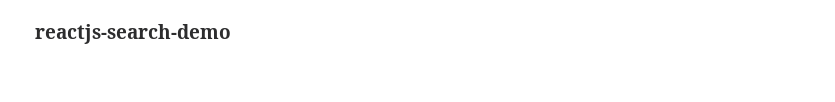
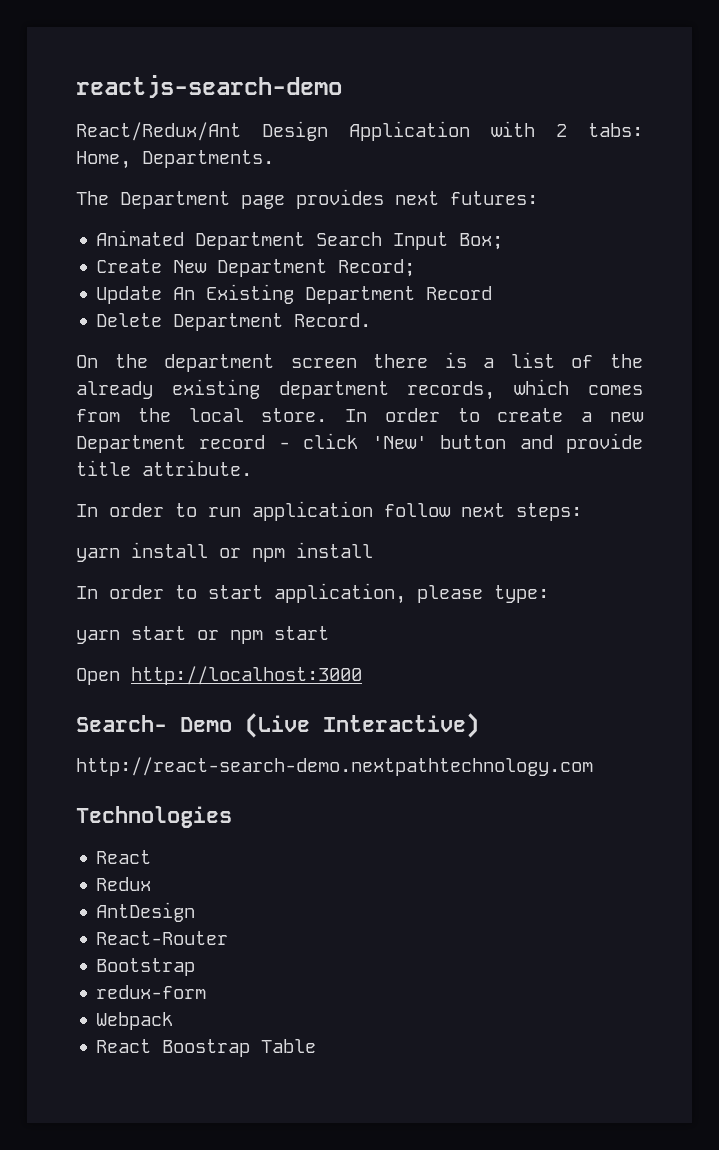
(231, 34) none -> [76,121,643,141] [76,150,274,169] [76,189,538,209] [96,230,504,250] [96,259,416,277] [96,284,493,304] [96,313,372,331] [76,352,643,372] [76,379,643,400] [76,408,644,422] [76,433,643,453] [76,460,252,476] [76,501,582,521] [76,542,373,562] [76,583,549,604] [76,626,329,644] [76,666,362,685] [76,713,479,738] [76,757,593,776] [76,806,232,828] [96,850,152,864] [96,877,152,891] [96,902,196,922] [96,931,229,945] [96,958,196,976] [96,985,207,999] [96,1012,174,1030] [96,1039,317,1057] // React/Redux/Ant Design Application with 2 tabs: Home, Departments. // The Department page provides next futures: // Animated Department Search Input Box; // Create New Department Record; // Update An Existing Department Record // Delete Department Record. // On the department screen there is a list of the already existing department records, which comes from the local store. In order to create a new Department record - click 'New' button and provide title attribute. // In order to run application follow next steps: // yarn install or npm install // In order to start application, please type: // yarn start or npm start // Open http://localhost:3000 // Search- Demo (Live Interactive) // http://react-search-demo.nextpathtechnology.com // Technologies // React // Redux // AntDesign // React-Router // Bootstrap // redux-form // Webpack // React Boostrap Table

